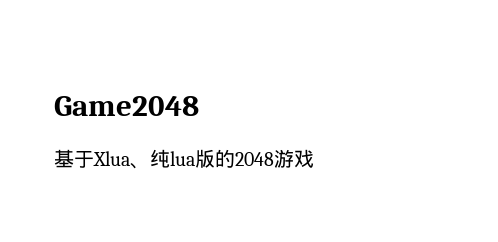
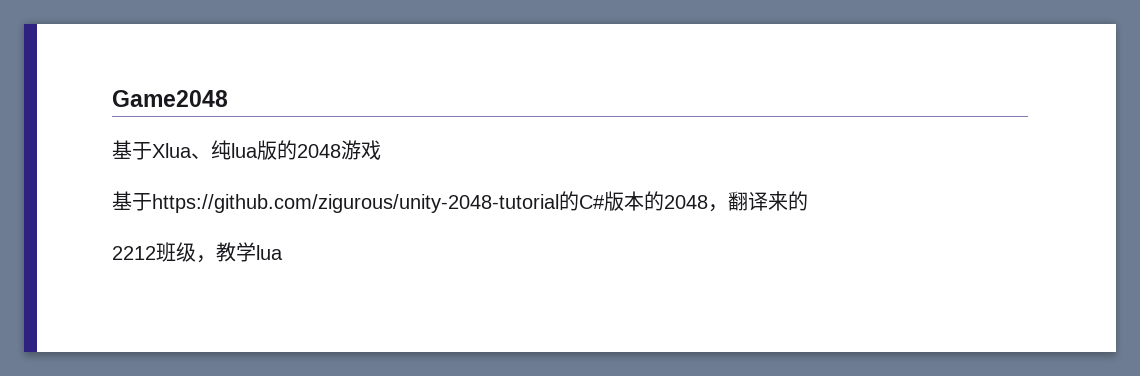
(314, 158) none -> [112,191,808,213] [112,242,283,263] // 基于https://github.com/zigurous/unity-2048-tutorial的C#版本的2048，翻译来的 // 2212班级，教学lua

